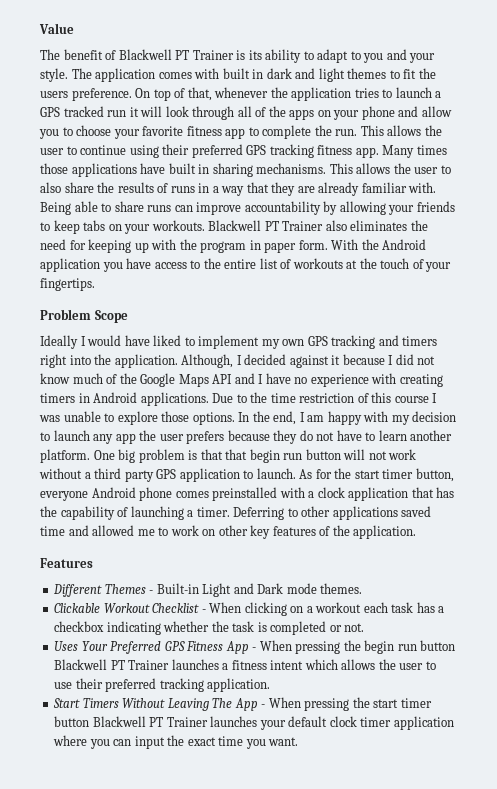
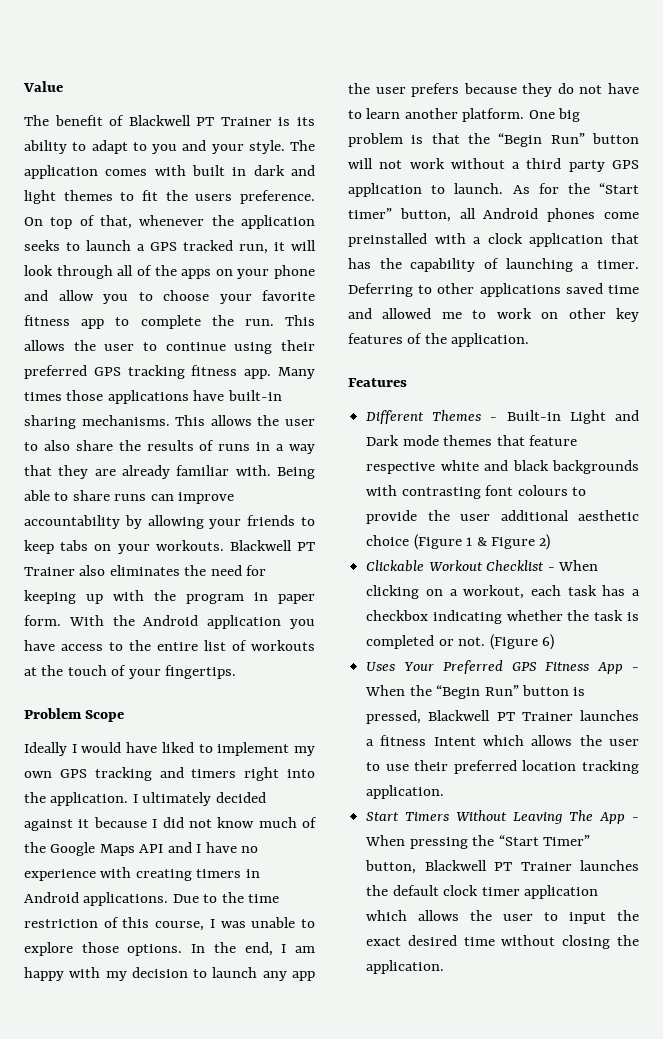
[354,88,379,98] tries -> [24,240,60,251] seeks
[107,110,127,117] run -> [239,244,268,254] run,
[168,163,210,174] built in -> [227,390,282,401] built-in
[181,354,242,368] Although, I -> [132,792,212,806] I ultimately
[394,396,429,403] course -> [155,921,205,931] course,
[225,449,303,463] that begin run -> [468,133,585,147] the “Begin Run”
[354,468,454,482] [40,487,209,501] start timer button, everyone Android phone comes -> [599,183,639,194] [348,208,639,222] “Start timer” button, all Android phones come
[320,583,363,594] themes. -> [443,435,577,446] [366,460,639,474] [366,485,586,499] [366,510,639,524] [366,534,551,550] themes that feature respective white and black backgrounds with contrasting font colours to provide the user additional aesthetic choice (Figure 1 & Figure 2)
[315,602,362,613] workout -> [463,585,525,599] workout,
(365, 627) none -> [489,634,554,650] (Figure 6)
[295,640,456,654] pressing the begin run button -> [409,685,586,699] [366,710,422,724] the “Begin Run” button is pressed,
[270,660,304,670] intent -> [433,737,476,746] Intent
(157, 685) none -> [522,760,577,771] location
[373,698,432,708] [54,716,286,730] start timer button Blackwell PT Trainer launches your -> [498,835,590,846] [365,860,639,874] [366,885,389,896] “Start Timer” button, Blackwell PT Trainer launches the
[53,735,299,749] where you can input the exact time you want. -> [366,910,639,924] [366,935,639,949] [366,960,445,974] which allows the user to input the exact desired time without closing the application.

